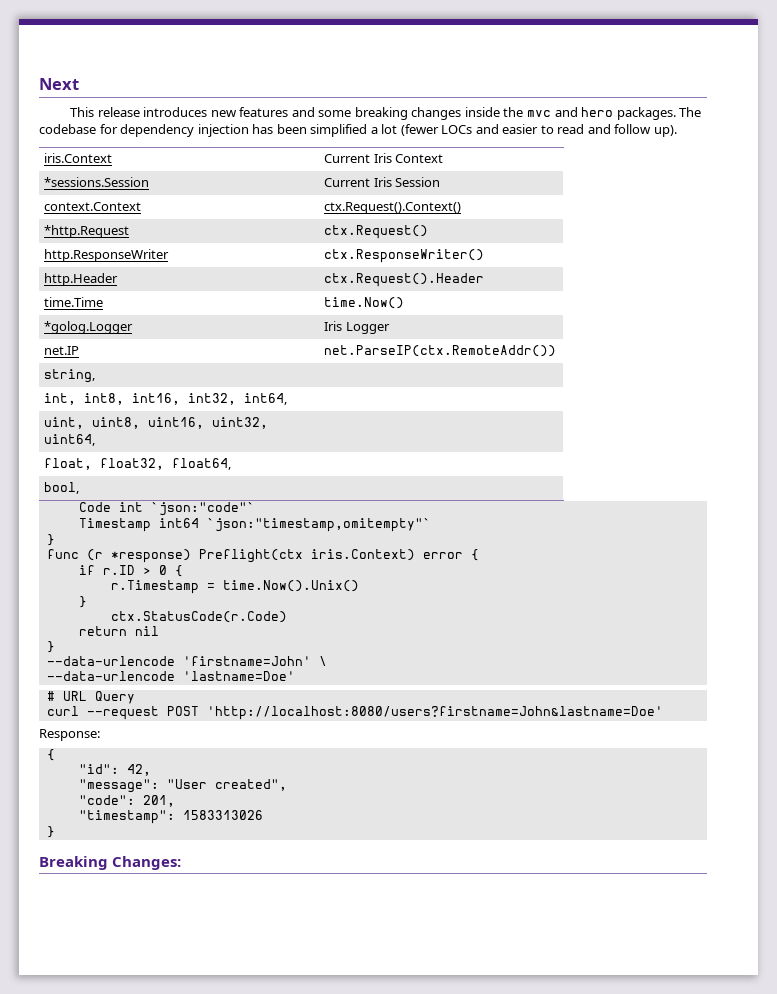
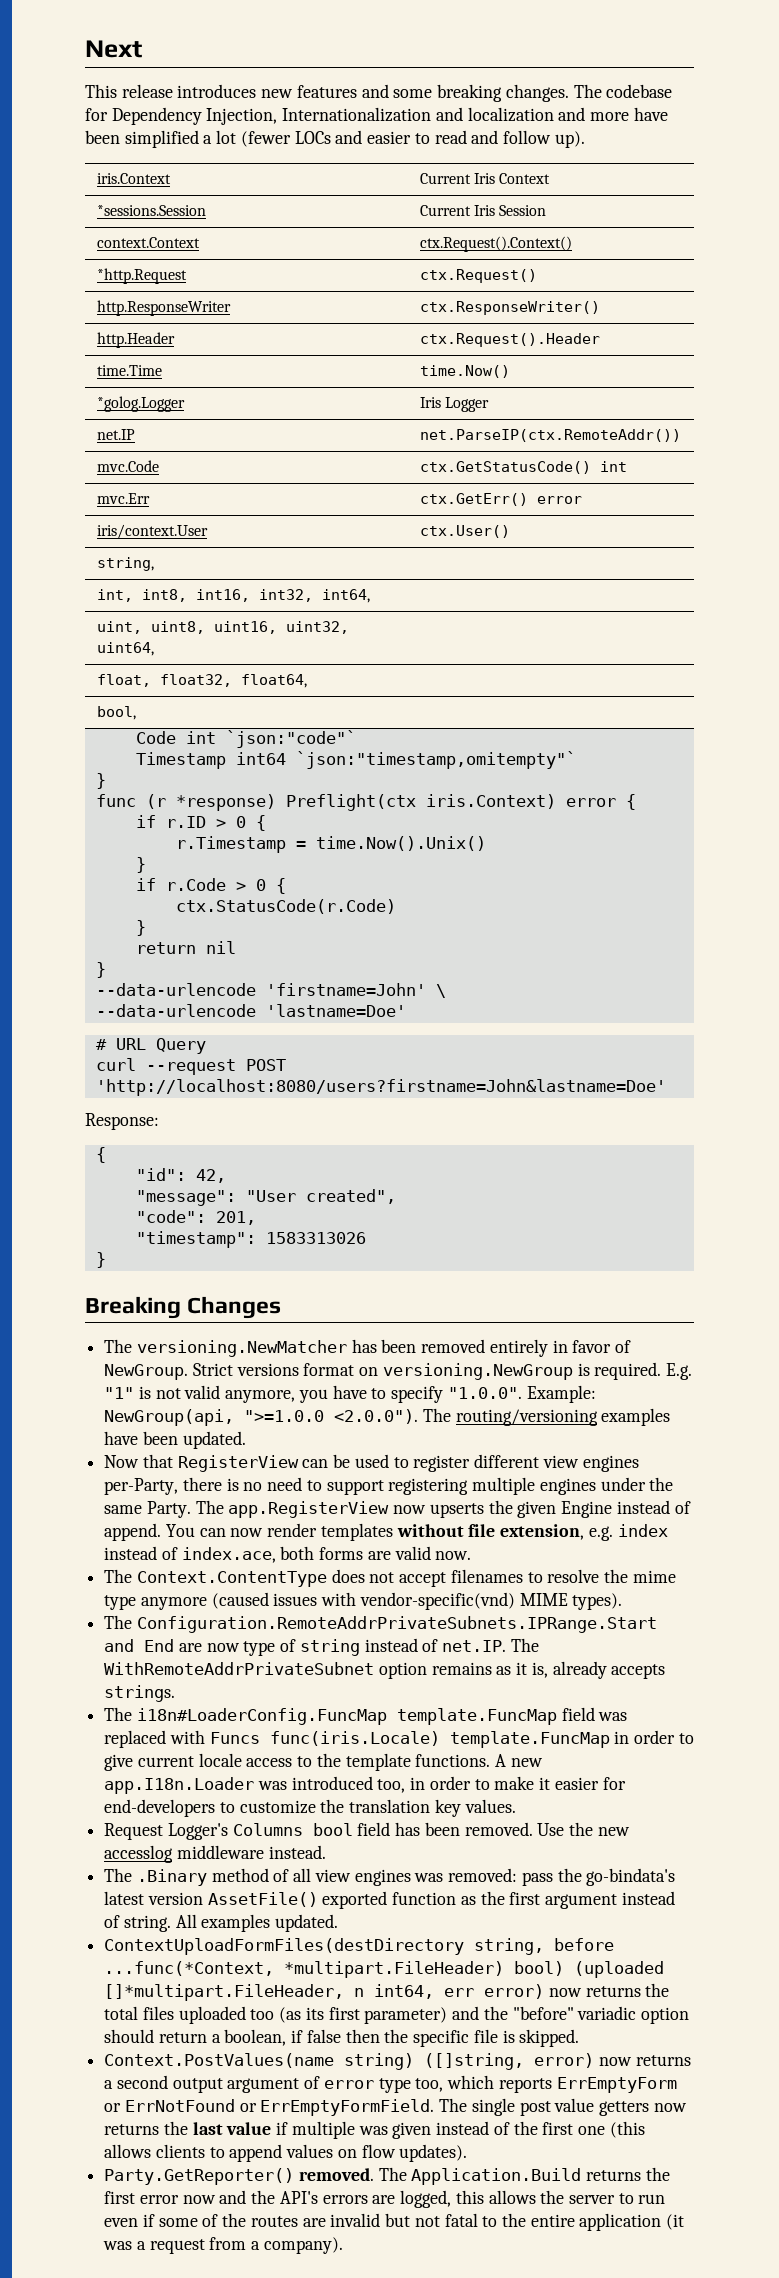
[411,107,702,120] [39,124,274,137] changes inside the mvc and hero packages. The codebase for dependency injection has -> [505,84,673,102] [85,107,668,125] changes. The codebase for Dependency Injection, Internationalization and localization and more have
(557, 351) none -> [96,460,159,472] [419,461,627,474] [96,493,150,504] [419,493,582,506] [96,524,208,539] [419,525,510,538] // mvc.Code | ctx.GetStatusCode() int // mvc.Err | ctx.GetErr() error // iris/context.User | ctx.User()
(87, 602) none -> [135,878,286,894] // if r.Code > 0 {
(287, 617) none -> [135,920,146,936] // }
[112,856,182,870] Changes: -> [187,1296,282,1319] [104,1339,632,1357] [104,1362,693,1380] [104,1385,596,1403] [104,1408,671,1426] [104,1431,246,1449] [104,1454,639,1472] [104,1477,674,1495] [104,1500,691,1518] [104,1523,668,1541] [104,1546,472,1563] [104,1569,676,1587] [104,1592,623,1610] [104,1615,657,1633] [104,1638,539,1656] [104,1661,666,1679] [104,1685,176,1702] [104,1707,628,1725] [104,1730,694,1748] [104,1753,543,1771] [104,1776,626,1794] [104,1799,516,1817] [104,1822,630,1840] [104,1845,326,1863] [104,1868,676,1886] [104,1891,675,1909] [104,1914,339,1932] [104,1938,615,1955] [104,1961,665,1978] [104,1983,670,2001] [104,2006,689,2024] [104,2029,580,2047] [104,2053,691,2070] [104,2075,677,2093] [104,2098,687,2116] [104,2121,645,2139] [104,2144,468,2162] [104,2167,670,2185] [104,2190,666,2208] [104,2213,685,2231] [103,2237,343,2254] Changes // The versioning.NewMatcher has been removed entirely in favor of NewGroup. Strict versions format on versioning.NewGroup is required. E.g. "1" is not valid anymore, you have to specify "1.0.0". Example: NewGroup(api, ">=1.0.0 <2.0.0"). The routing/versioning examples have been updated. // Now that RegisterView can be used to register different view engines per-Party, there is no need to support registering multiple engines under the same Party. The app.RegisterView now upserts the given Engine instead of append. You can now render templates without file extension, e.g. index instead of index.ace, both forms are valid now. // The Context.ContentType does not accept filenames to resolve the mime type anymore (caused issues with vendor-specific(vnd) MIME types). // The Configuration.RemoteAddrPrivateSubnets.IPRange.Start and End are now type of string instead of net.IP. The WithRemoteAddrPrivateSubnet option remains as it is, already accepts strings. // The i18n#LoaderConfig.FuncMap template.FuncMap field was replaced with Funcs func(iris.Locale) template.FuncMap in order to give current locale access to the template functions. A new app.I18n.Loader was introduced too, in order to make it easier for end-developers to customize the translation key values. // Request Logger's Columns bool field has been removed. Use the new accesslog middleware instead. // The .Binary method of all view engines was removed: pass the go-bindata's latest version AssetFile() exported function as the first argument instead of string. All examples updated. // ContextUploadFormFiles(destDirectory string, before ...func(*Context, *multipart.FileHeader) bool) (uploaded []*multipart.FileHeader, n int64, err error) now returns the total files uploaded too (as its first parameter) and the "before" variadic option should return a boolean, if false then the specific file is skipped. // Context.PostValues(name string) ([]string, error) now returns a second output argument of error type too, which reports ErrEmptyForm or ErrNotFound or ErrEmptyFormField. The single post value getters now returns the last value if multiple was given instead of the first one (this allows clients to append values on flow updates). // Party.GetReporter() removed. The Application.Build returns the first error now and the API's errors are logged, this allows the server to run even if some of the routes are invalid but not fatal to the entire application (it was a request from a company).

